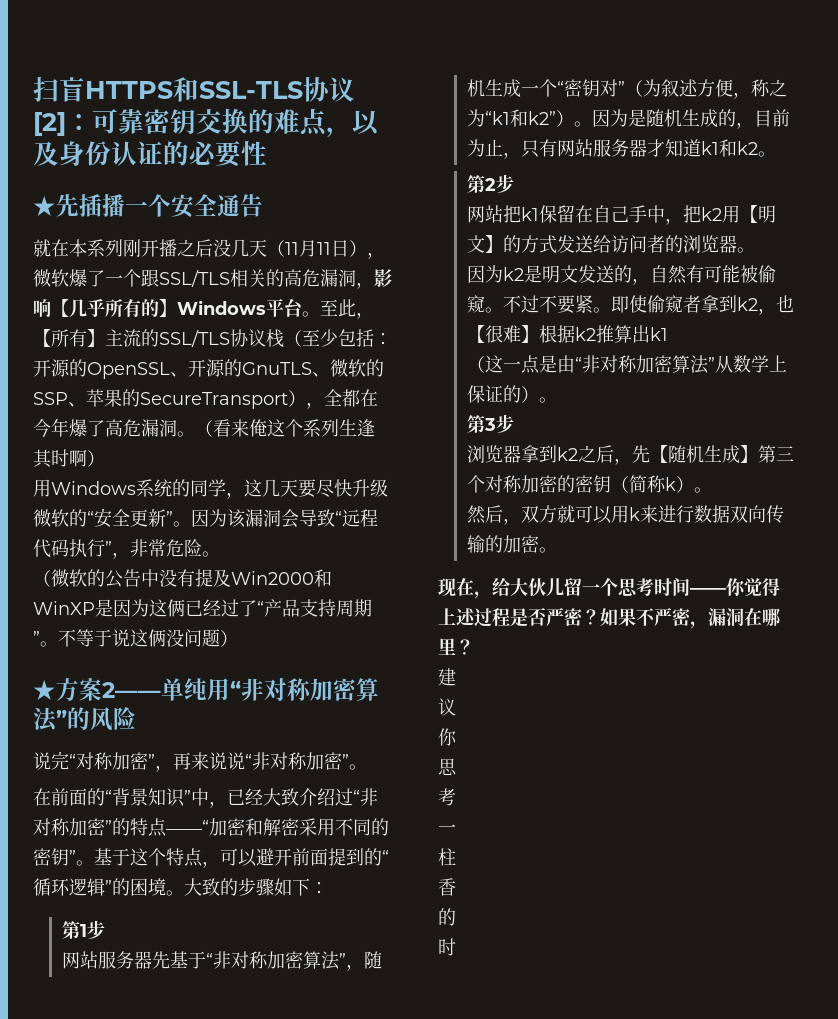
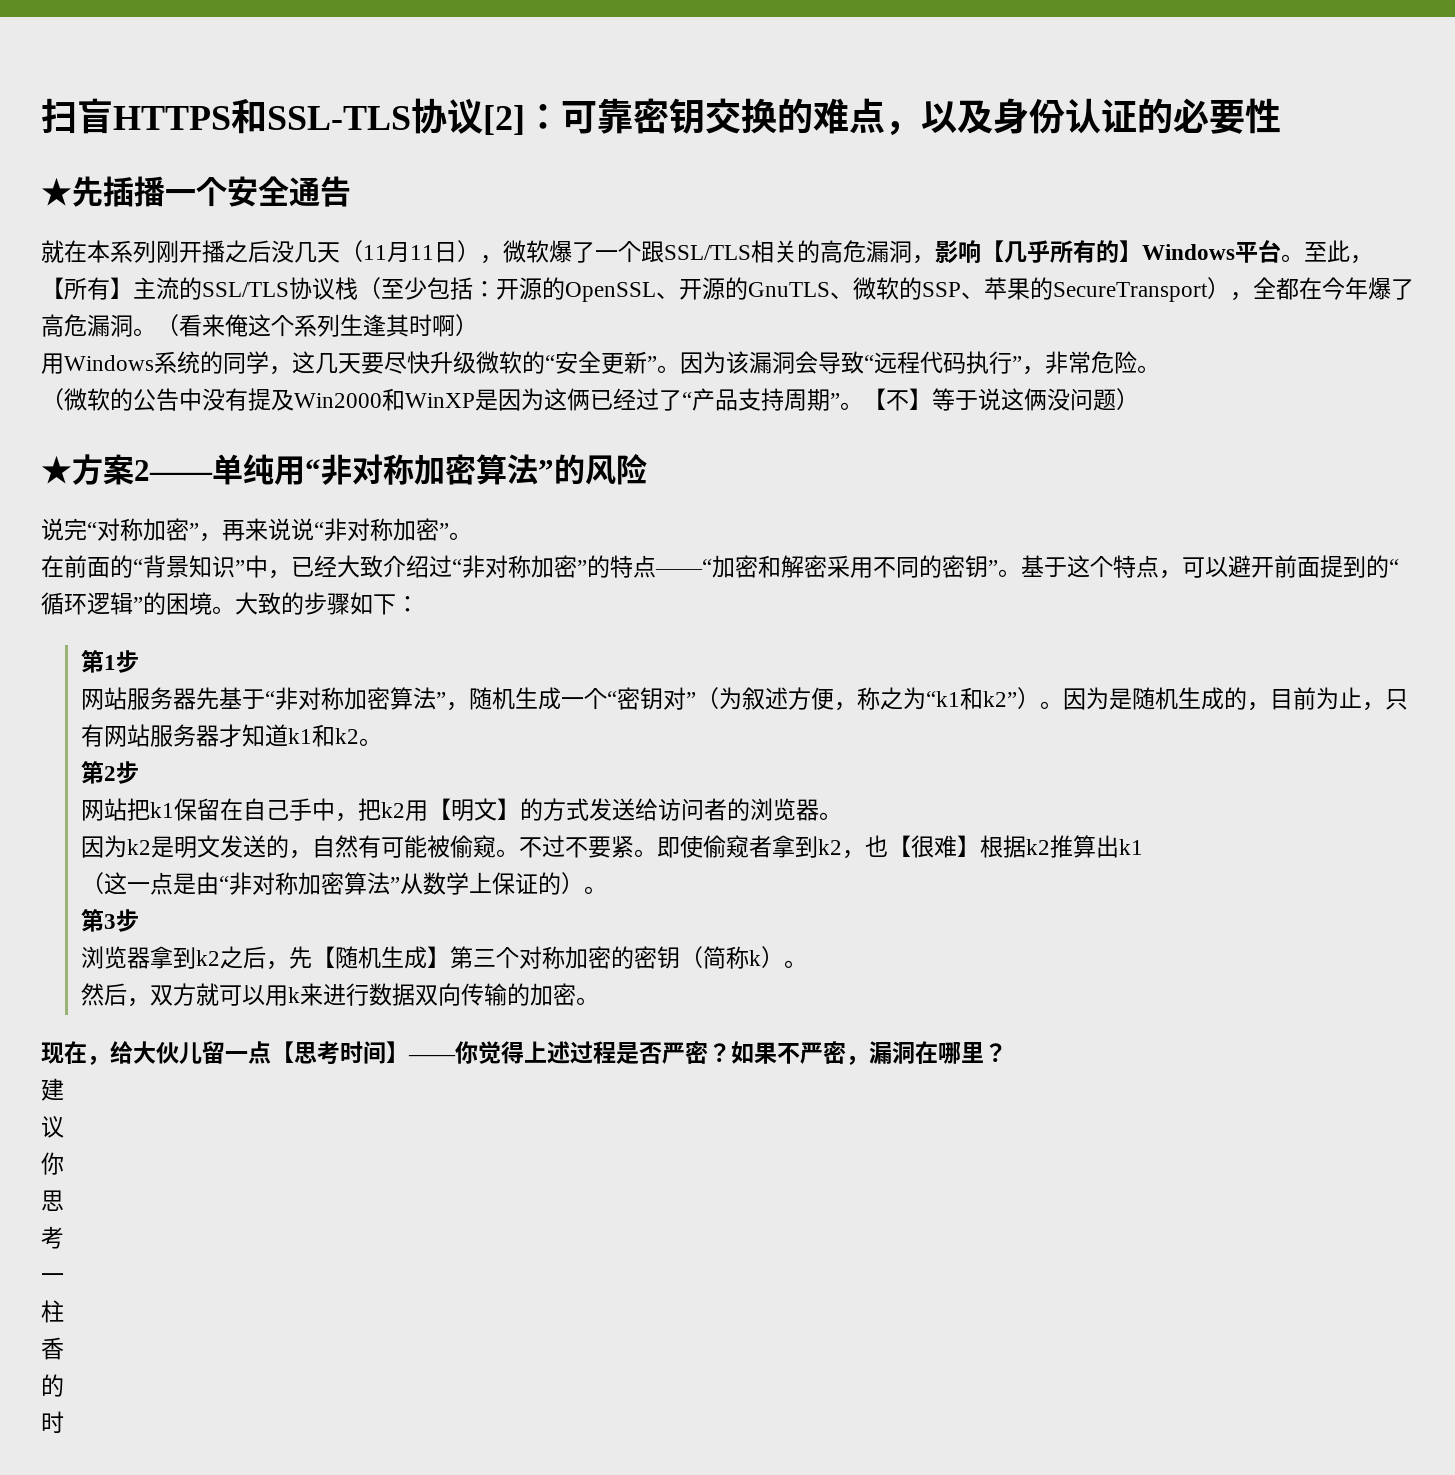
[58,629,76,647] 不 -> [863,388,932,411] 【不】
[600,578,618,596] 个 -> [248,1041,294,1064] 点【
(690, 587) none -> [386,1041,409,1063] 】

